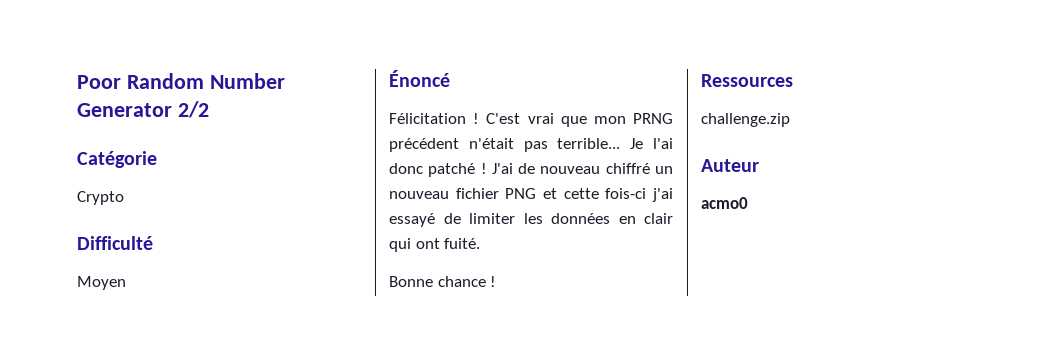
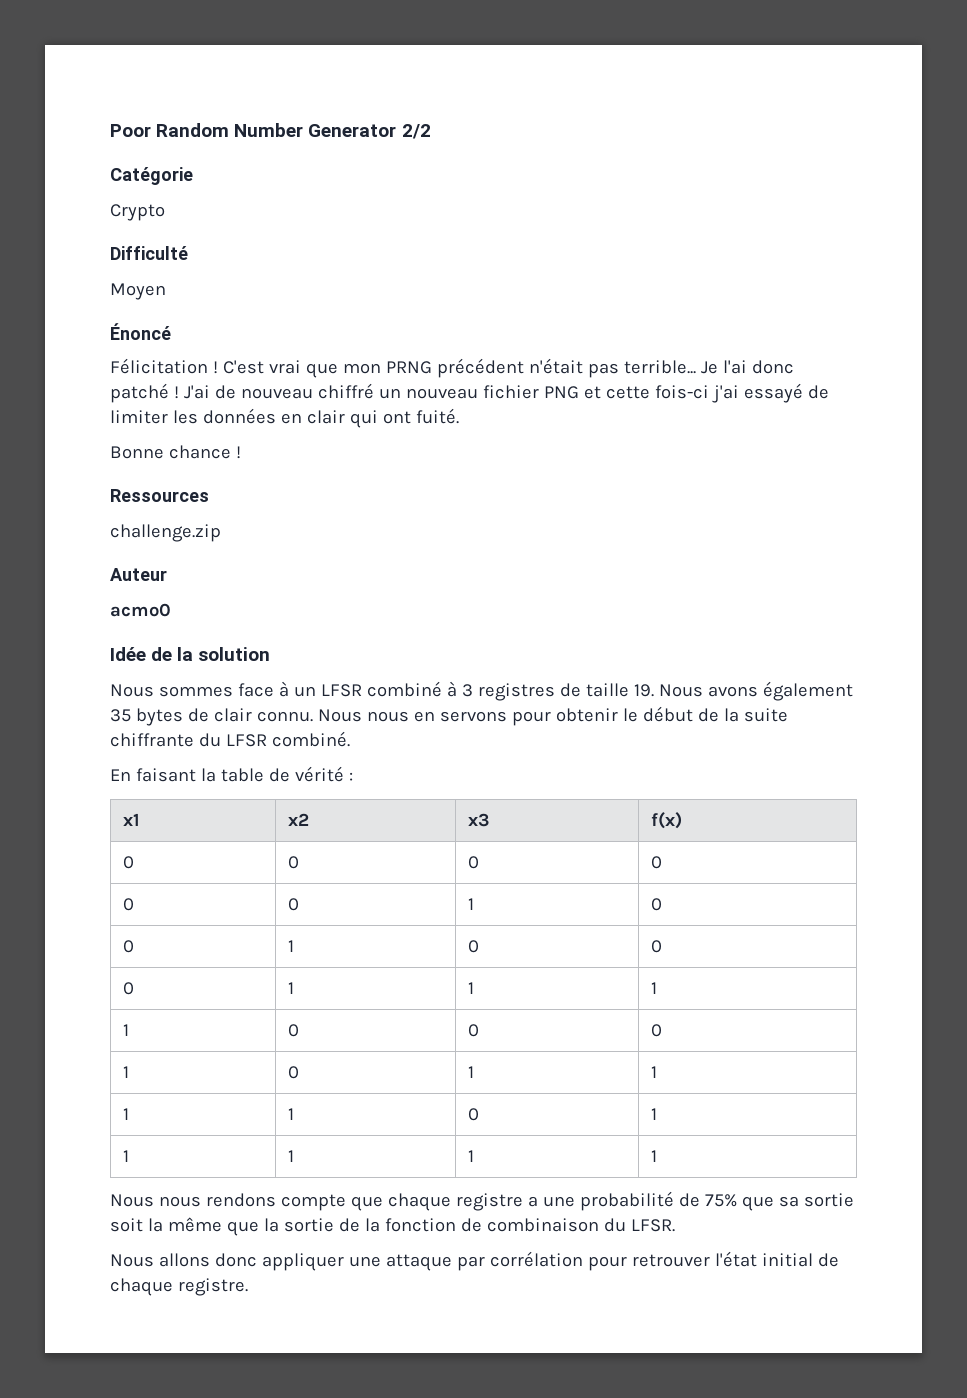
(748, 203) none -> [110,647,271,661] [110,681,853,701] [110,706,788,726] [110,731,350,747] [110,766,353,782] [123,813,141,826] [288,813,310,826] [468,813,491,827] [651,812,683,829] [123,856,135,869] [288,856,300,869] [468,856,480,869] [651,856,663,869] [123,898,135,911] [288,898,300,911] [468,898,475,910] [651,898,663,911] [123,940,135,953] [288,940,295,952] [468,940,480,953] [651,940,663,953] [123,982,135,995] [288,982,295,994] [468,982,475,994] [651,982,658,994] [123,1024,130,1036] [288,1024,300,1037] [468,1024,480,1037] [651,1024,663,1037] [123,1066,130,1078] [288,1066,300,1079] [468,1066,475,1078] [651,1066,658,1078] [123,1108,130,1120] [288,1108,295,1120] [468,1108,480,1121] [651,1108,658,1120] [123,1150,130,1162] [288,1150,295,1162] [468,1150,475,1162] [651,1150,658,1162] [110,1191,854,1211] [110,1217,675,1236] [110,1251,839,1271] [110,1278,248,1296] // Idée de la solution // Nous sommes face à un LFSR combiné à 3 registres de taille 19. Nous avons également 35 bytes de clair connu. Nous nous en servons pour obtenir le début de la suite chiffrante du LFSR combiné. // En faisant la table de vérité : // x1 | x2 | x3 | f(x) // 0 | 0 | 0 | 0 // 0 | 0 | 1 | 0 // 0 | 1 | 0 | 0 // 0 | 1 | 1 | 1 // 1 | 0 | 0 | 0 // 1 | 0 | 1 | 1 // 1 | 1 | 0 | 1 // 1 | 1 | 1 | 1 // Nous nous rendons compte que chaque registre a une probabilité de 75% que sa sortie soit la même que la sortie de la fonction de combinaison du LFSR. // Nous allons donc appliquer une attaque par corrélation pour retrouver l'état initial de chaque registre.

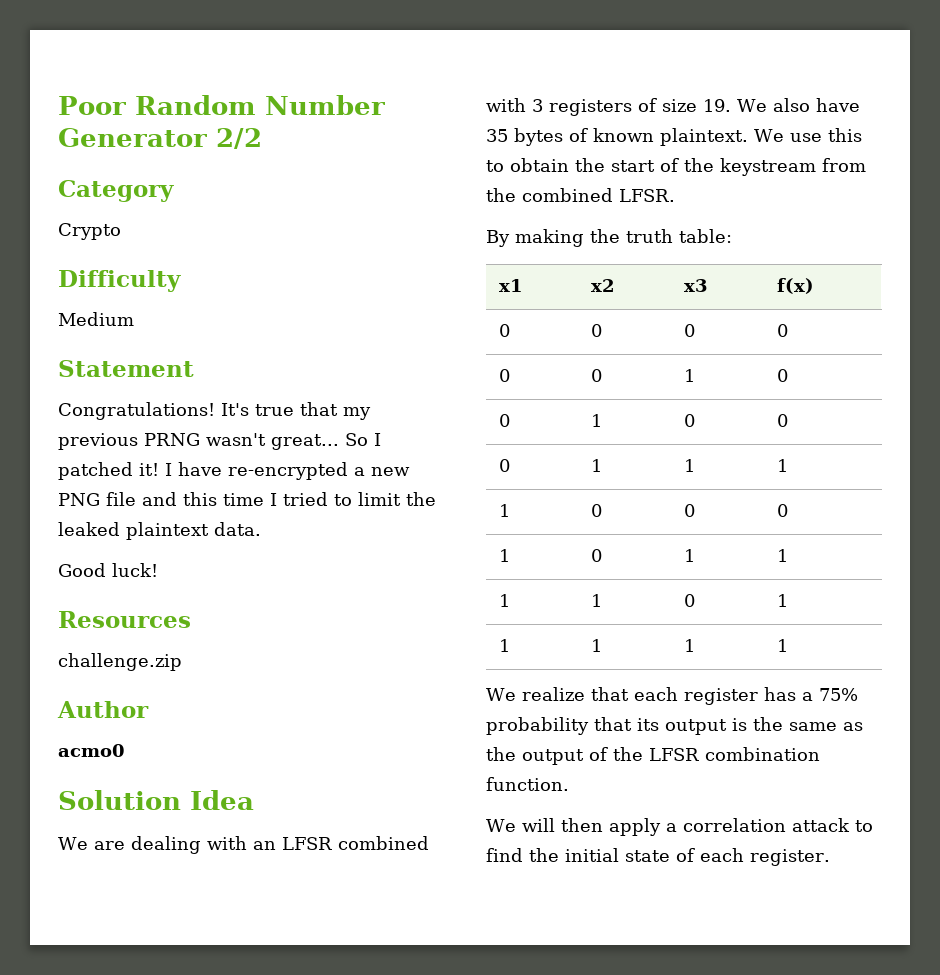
[110,167,193,185] Catégorie -> [58,180,174,202] Category
[110,246,188,260] [110,283,166,300] [110,323,171,340] [110,358,794,378] [110,383,829,403] [110,408,459,428] [110,445,241,459] [110,489,209,502] Difficulté // Moyen // Énoncé // Félicitation ! C'est vrai que mon PRNG précédent n'était pas terrible... Je l'ai donc patché ! J'ai de nouveau chiffré un nouveau fichier PNG et cette fois-ci j'ai essayé de limiter les données en clair qui ont fuité. // Bonne chance ! // Ressources -> [58,270,181,292] [58,312,134,326] [58,360,194,377] [58,402,371,420] [58,433,381,450] [58,462,410,480] [58,492,436,506] [58,522,261,540] [58,563,158,577] [58,611,191,628] Difficulty // Medium // Statement // Congratulations! It's true that my previous PRNG wasn't great... So I patched it! I have re-encrypted a new PNG file and this time I tried to limit the leaked plaintext data. // Good luck! // Resources
[110,568,167,581] Auteur -> [57,701,149,718] Author
[110,647,271,661] [110,681,853,701] [110,706,788,726] [110,731,350,747] [110,766,353,782] Idée de la solution // Nous sommes face à un LFSR combiné à 3 registres de taille 19. Nous avons également 35 bytes de clair connu. Nous nous en servons pour obtenir le début de la suite chiffrante du LFSR combiné. // En faisant la table de vérité : -> [58,790,254,810] [58,836,429,854] [486,98,860,116] [486,128,862,146] [486,158,866,176] [486,188,675,202] [486,229,732,247] Solution Idea // We are dealing with an LFSR combined with 3 registers of size 19. We also have 35 bytes of known plaintext. We use this to obtain the start of the keystream from the combined LFSR. // By making the truth table:
[110,1191,854,1211] [110,1217,675,1236] [110,1251,839,1271] [110,1278,248,1296] Nous nous rendons compte que chaque registre a une probabilité de 75% que sa sortie soit la même que la sortie de la fonction de combinaison du LFSR. // Nous allons donc appliquer une attaque par corrélation pour retrouver l'état initial de chaque registre. -> [486,687,858,705] [486,717,863,735] [486,747,820,765] [486,777,569,791] [486,818,873,836] [486,848,830,866] We realize that each register has a 75% probability that its output is the same as the output of the LFSR combination function. // We will then apply a correlation attack to find the initial state of each register.

